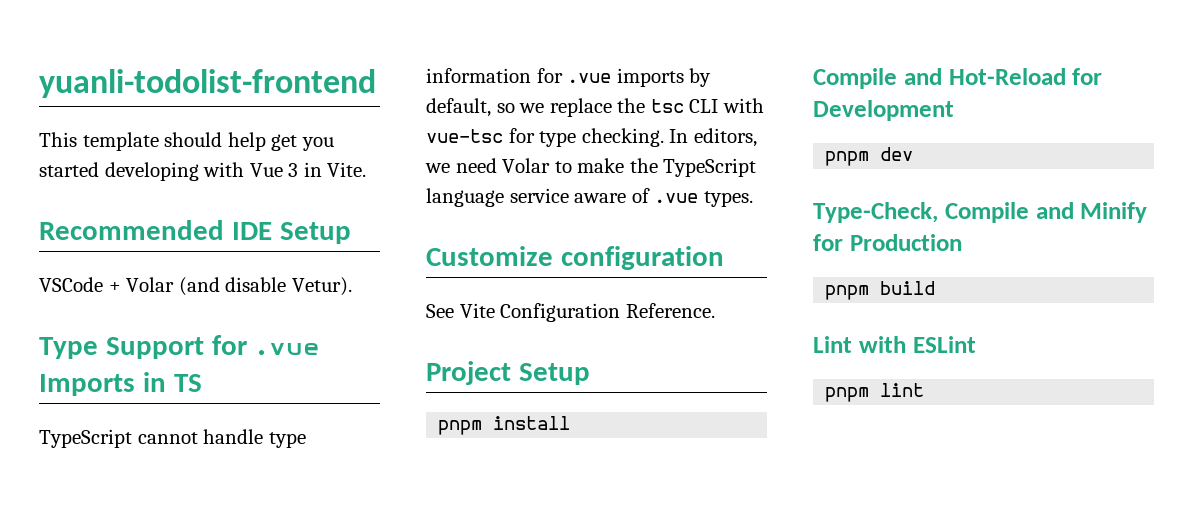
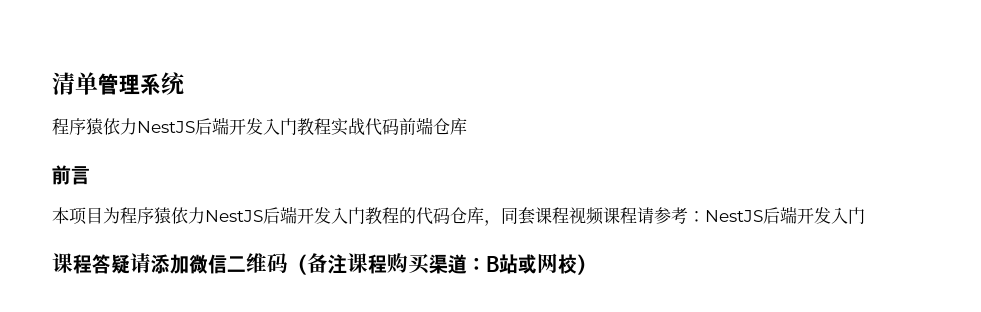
[39,69,376,98] [39,132,334,151] [39,162,367,181] [39,220,351,244] [39,277,352,296] [39,335,321,359] [39,372,202,396] [39,429,306,448] [426,68,712,87] [426,98,764,117] [426,128,757,147] [425,158,757,177] [426,188,753,207] [426,246,724,270] [426,303,715,322] [426,361,590,385] [438,416,571,435] [813,68,1103,89] [813,100,954,121] [825,147,914,166] [813,202,1148,223] [813,234,962,251] [825,281,936,300] [813,336,976,353] [825,383,925,402] yuanli-todolist-frontend // This template should help get you started developing with Vue 3 in Vite. // Recommended IDE Setup // VSCode + Volar (and disable Vetur). // Type Support for .vue Imports in TS // TypeScript cannot handle type information for .vue imports by default, so we replace the tsc CLI with vue-tsc for type checking. In editors, we need Volar to make the TypeScript language service aware of .vue types. // Customize configuration // See Vite Configuration Reference. // Project Setup // pnpm install // Compile and Hot-Reload for Development // pnpm dev // Type-Check, Compile and Minify for Production // pnpm build // Lint with ESLint // pnpm lint -> [52,72,186,95] [52,117,467,136] [52,165,90,185] [52,206,865,226] [52,253,596,275] 清单管理系统 // 程序猿依力NestJS后端开发入门教程实战代码前端仓库 // 前言 // 本项目为程序猿依力NestJS后端开发入门教程的代码仓库，同套课程视频课程请参考：NestJS后端开发入门 // 课程答疑请添加微信二维码（备注课程购买渠道：B站或网校）

